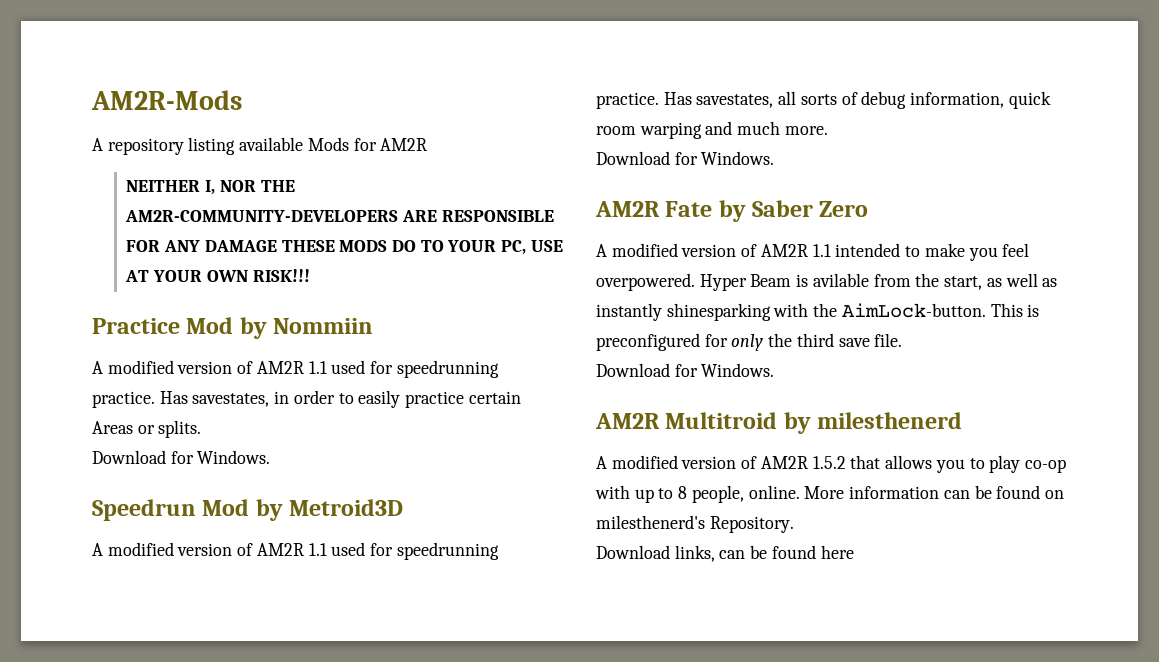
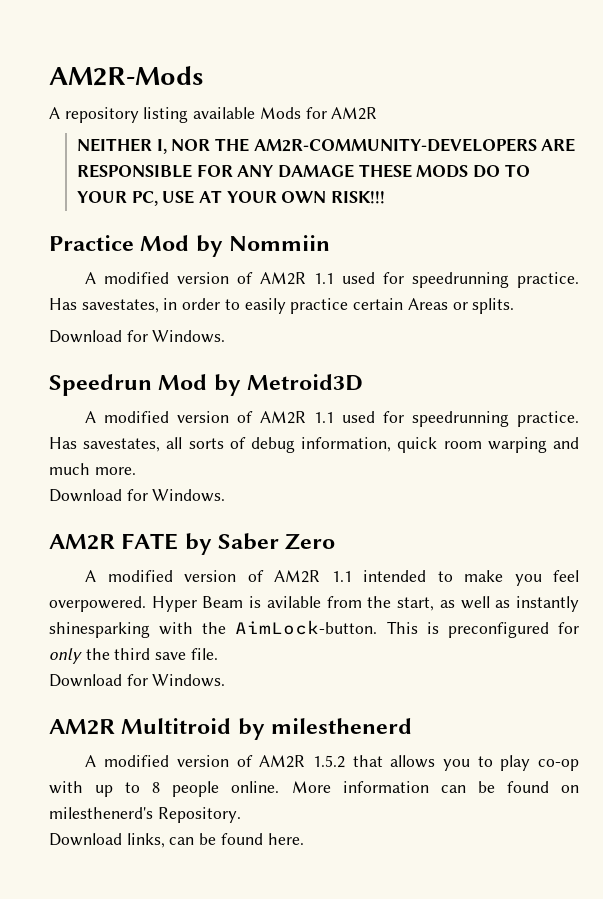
[665,201,713,217] Fate -> [121,533,179,550] FATE
[691,485,744,503] people, -> [172,781,220,797] people
[820,545,854,559] here -> [267,833,304,845] here.

